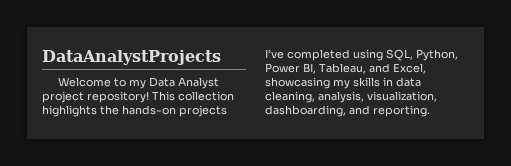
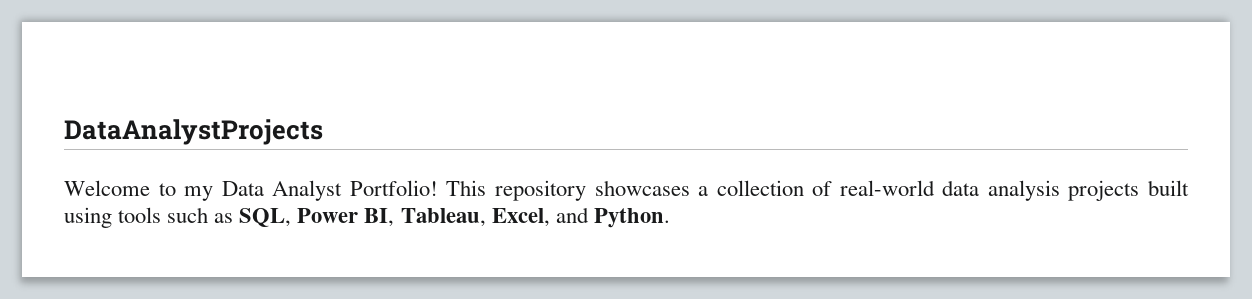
[42,91,234,103] [42,105,227,117] [265,49,458,61] [265,63,426,74] [265,77,421,89] [265,91,437,103] [265,105,430,117] project repository! This collection highlights the hands-on projects I’ve completed using SQL, Python, Power BI, Tableau, and Excel, showcasing my skills in data cleaning, analysis, visualization, dashboarding, and reporting. -> [349,180,1189,201] [64,207,670,228] Portfolio! This repository showcases a collection of real-world data analysis projects built using tools such as SQL, Power BI, Tableau, Excel, and Python.

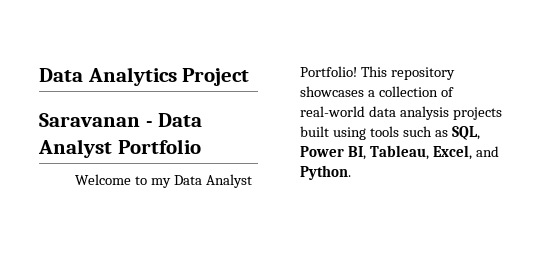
[64,119,323,145] DataAnalystProjects -> [39,67,250,86] [39,113,203,127] [38,139,201,158] Data Analytics Project // Saravanan - Data Analyst Portfolio

